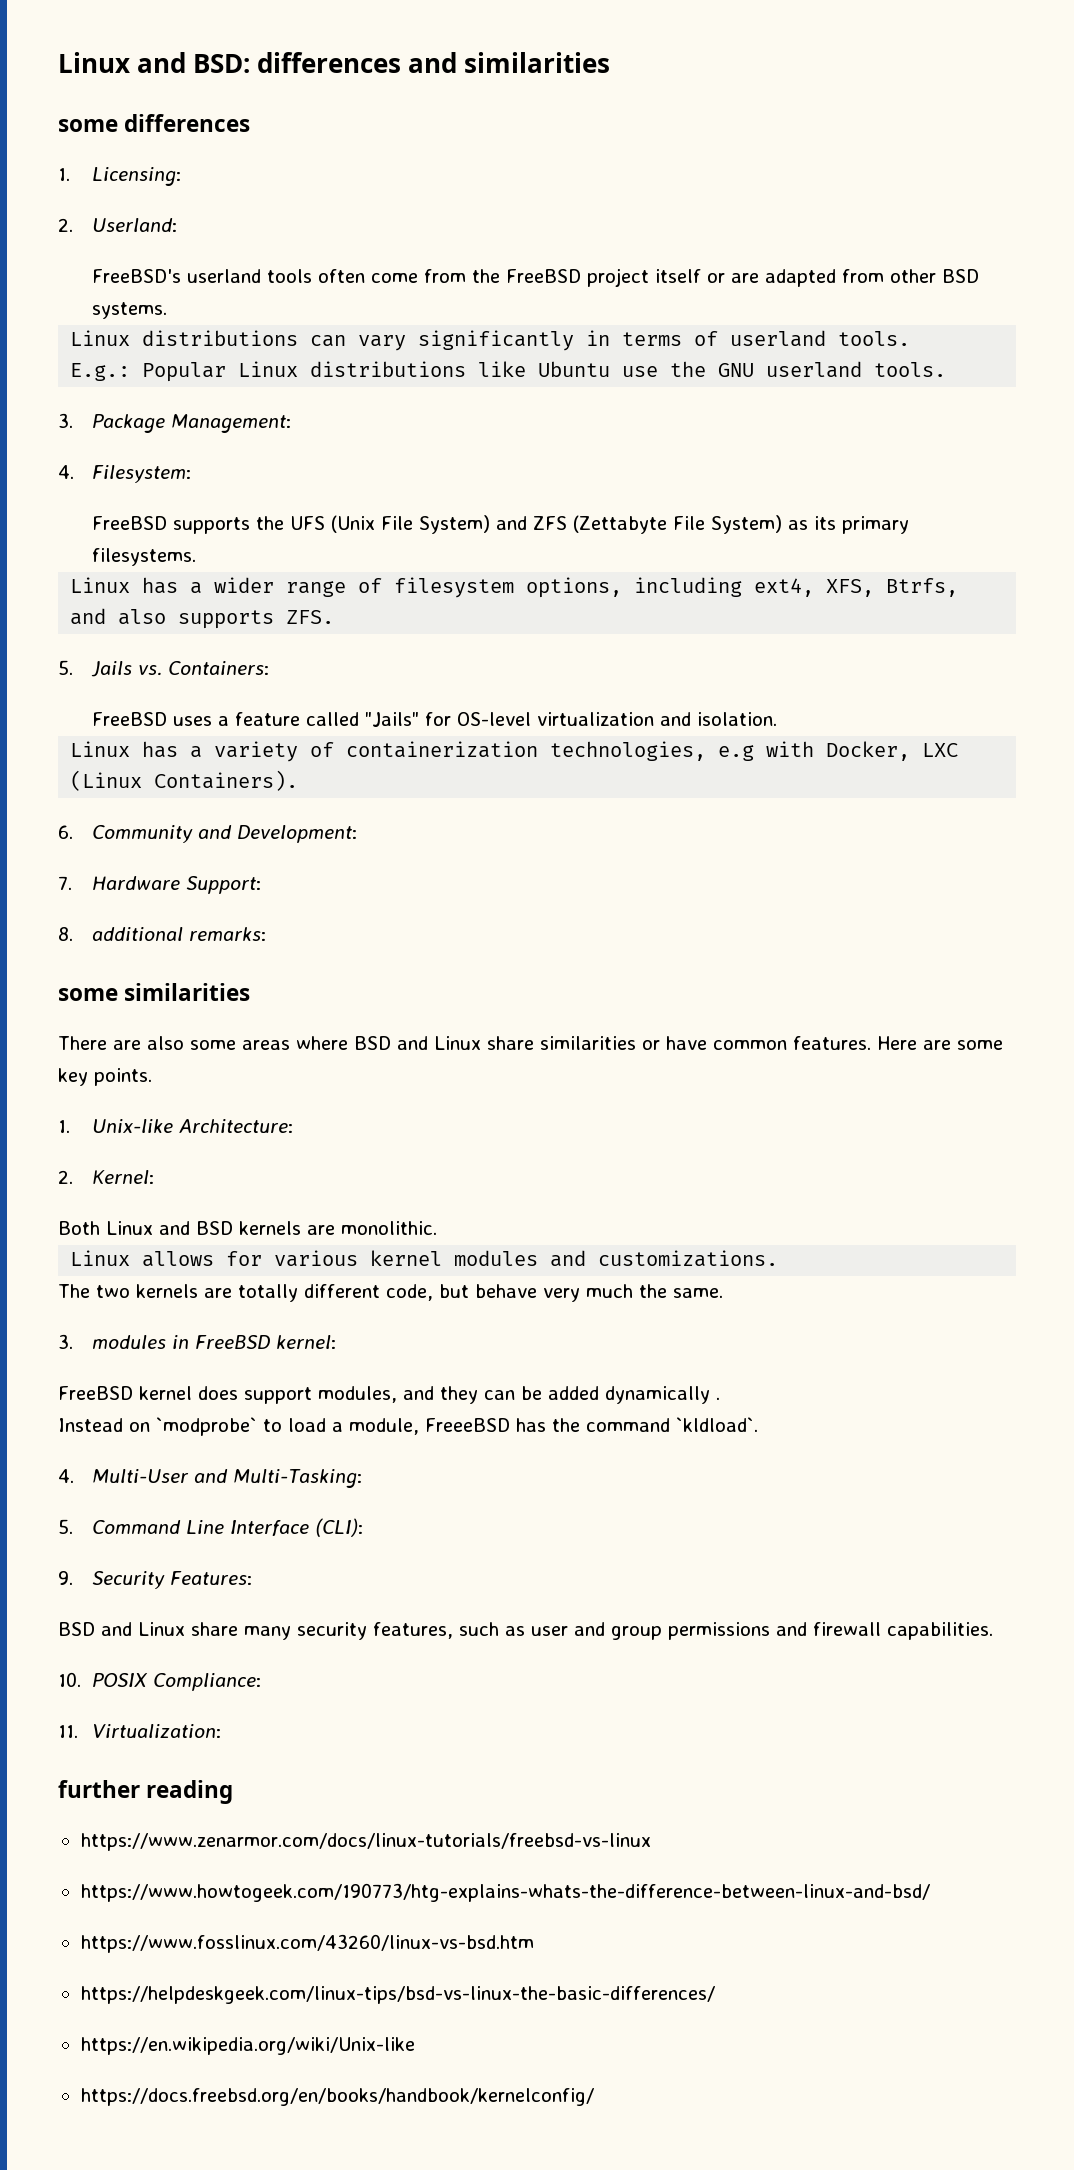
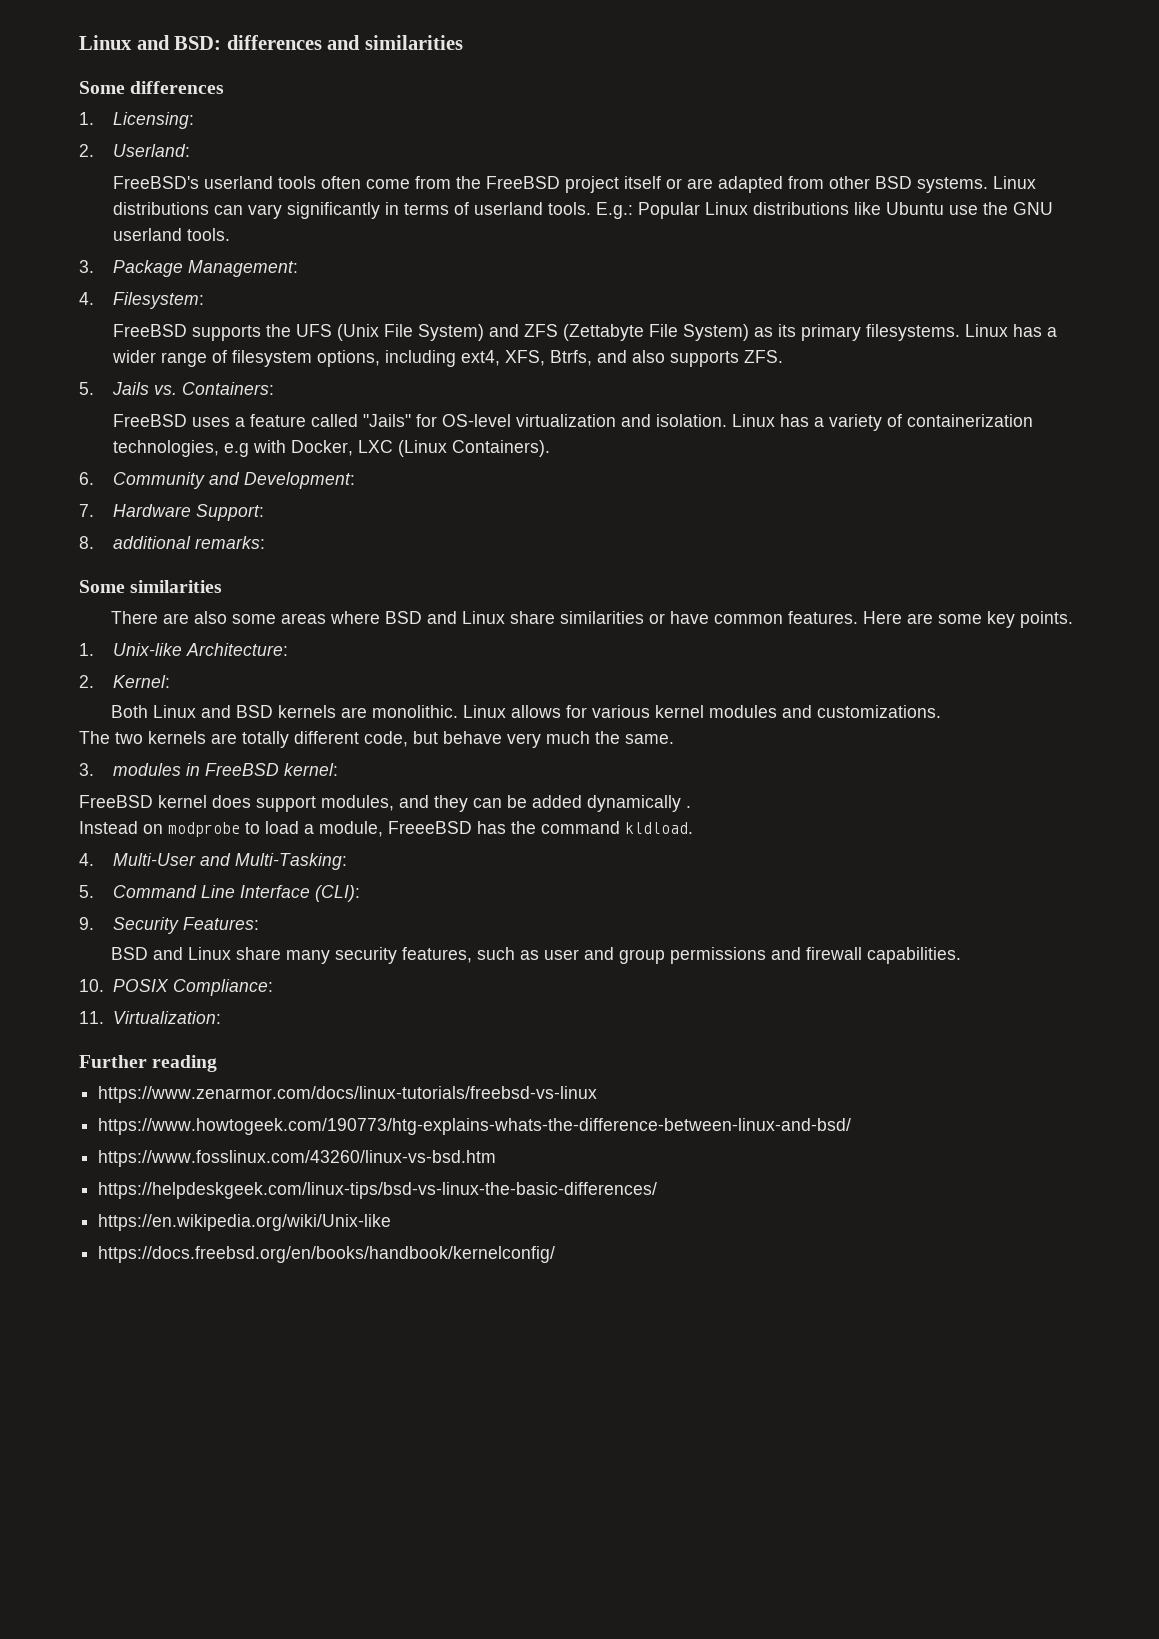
[58,119,118,132] some -> [79,81,125,94] Some
(167, 310) // -> (989, 185) none
(911, 338) // -> (592, 208) none
(196, 557) // -> (961, 332) none
(777, 719) // -> (728, 420) none
[58,988,118,1001] some -> [79,580,125,593] Some
(437, 1228) // -> (458, 711) none
[156,1417,257,1436] `modprobe` -> [168,822,240,837] modprobe
[676,1417,758,1432] `kldload`. -> [625,822,693,834] kldload.
[58,1780,140,1798] further -> [79,1055,147,1068] Further

